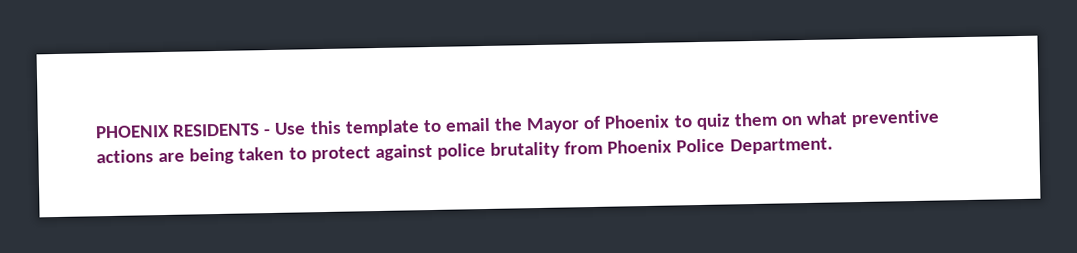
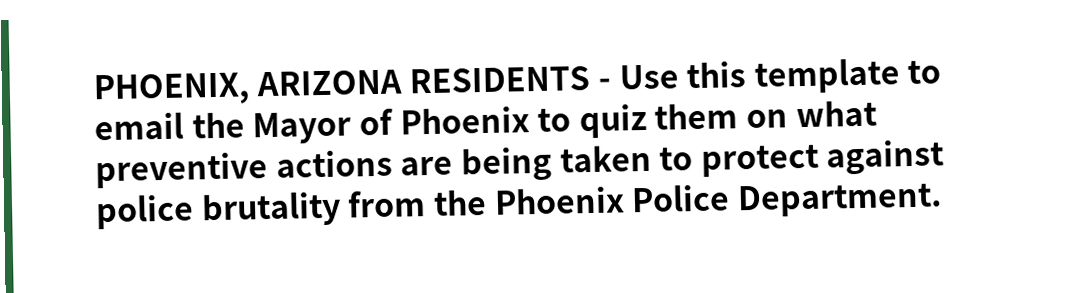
[95,124,170,139] PHOENIX -> [93,69,402,107] PHOENIX, ARIZONA
(604, 147) none -> [432,188,487,216] the

